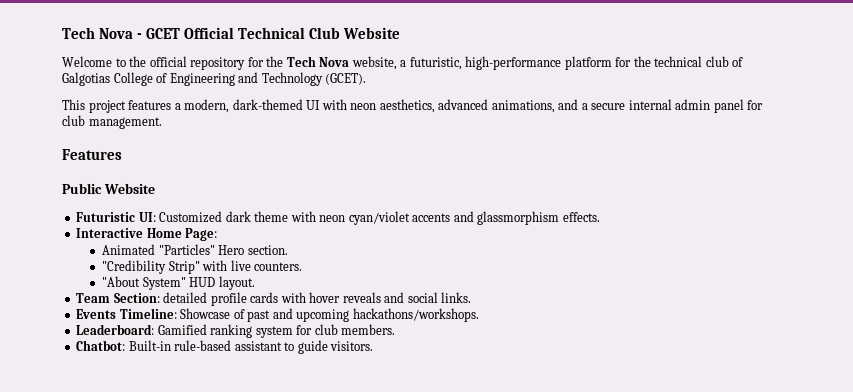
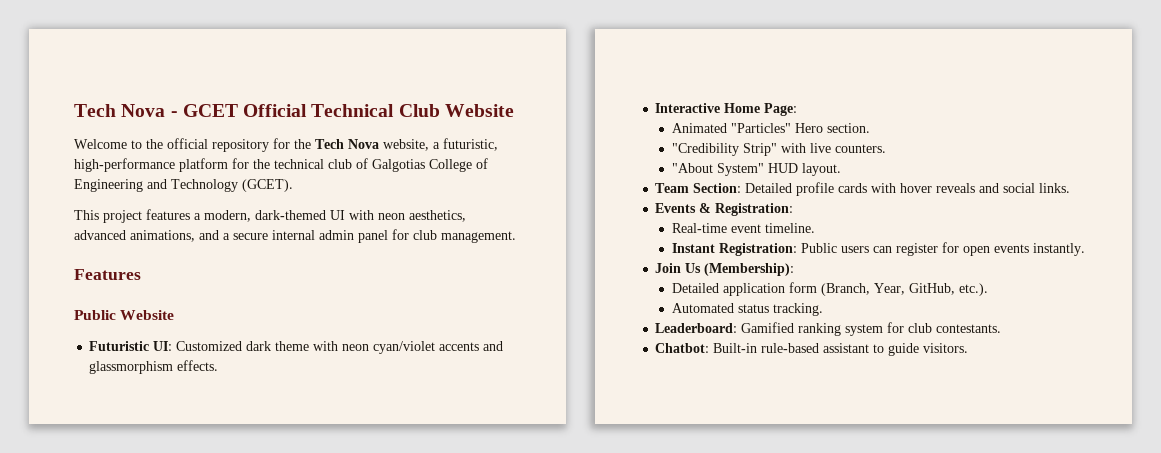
[163,292,208,303] detailed -> [745,183,793,193] Detailed
[119,308,479,322] Timeline: Showcase of past and upcoming hackathons/workshops. -> [699,203,794,216] [671,223,815,233] [671,242,1085,256] [655,263,795,276] [671,282,988,296] [671,303,823,316] & Registration: // Real-time event timeline. // Instant Registration: Public users can register for open events instantly. // Join Us (Membership): // Detailed application form (Branch, Year, GitHub, etc.). // Automated status tracking.
[341,324,396,335] members. -> [936,324,1002,333] contestants.

